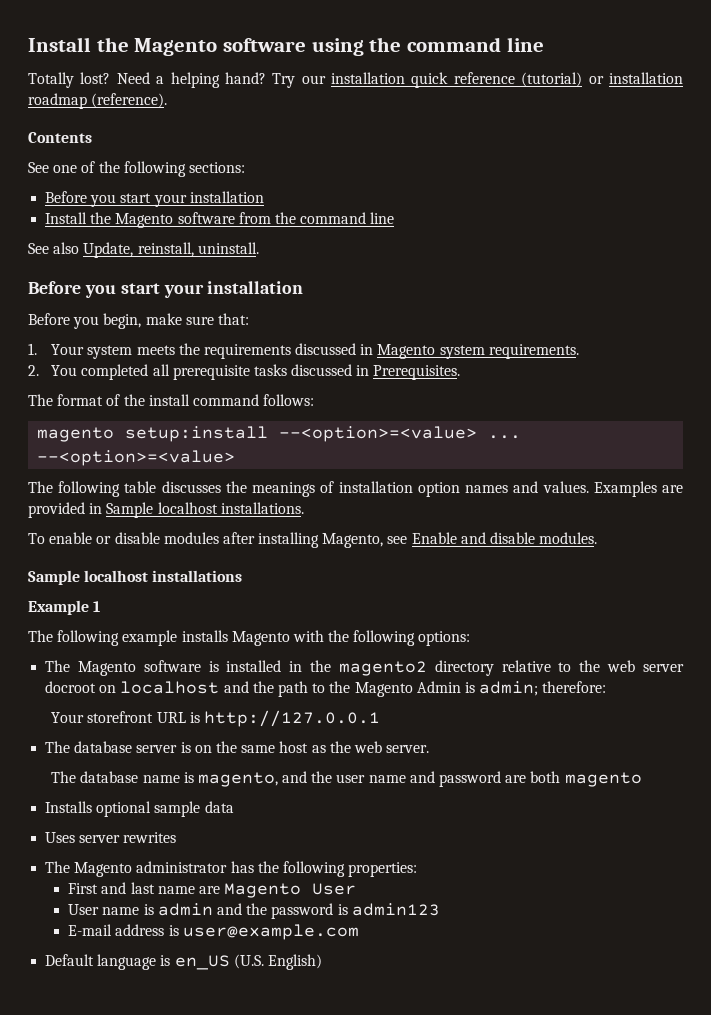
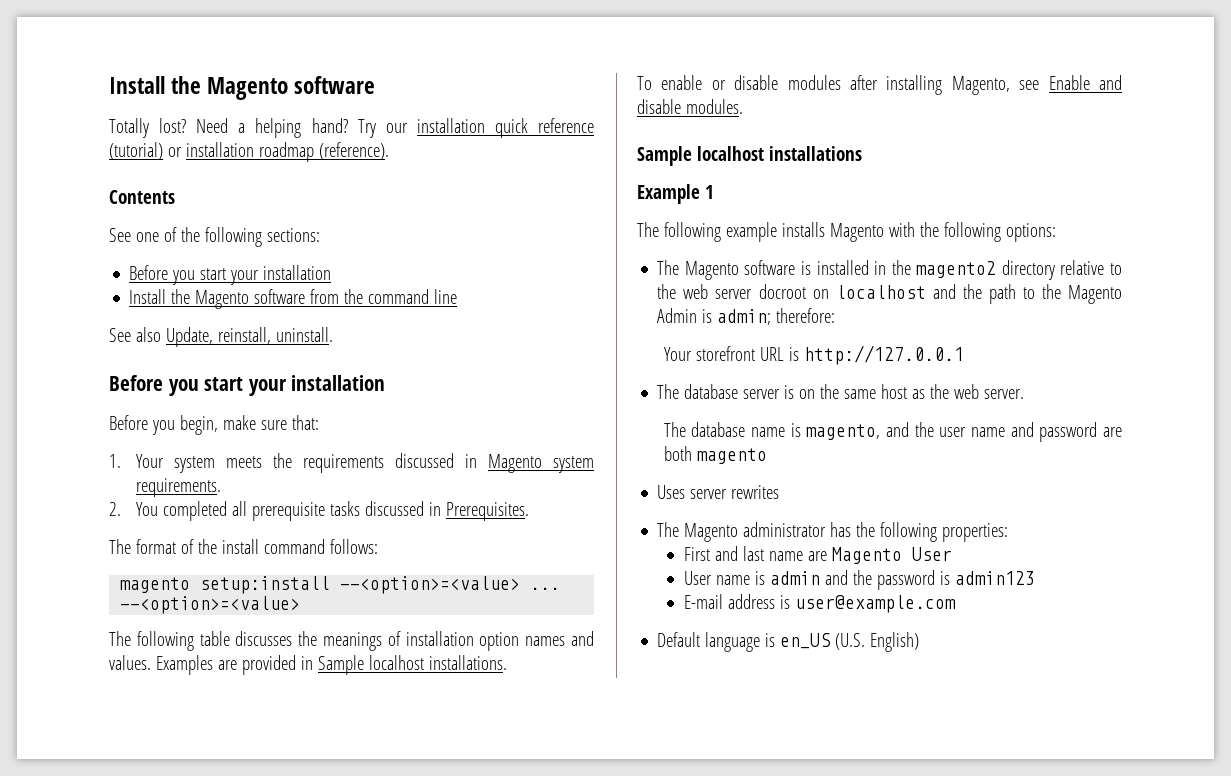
[28,37,544,56] Install the Magento software using the command line -> [109,76,376,100] Install the Magento software
[45,801,234,817] // Installs optional sample data -> (767, 456) none

